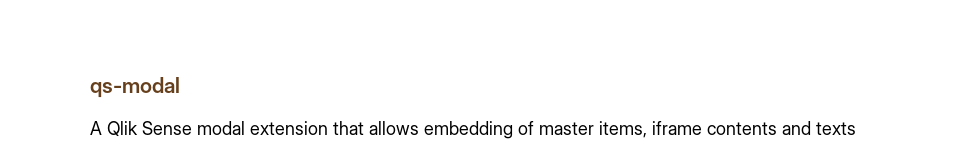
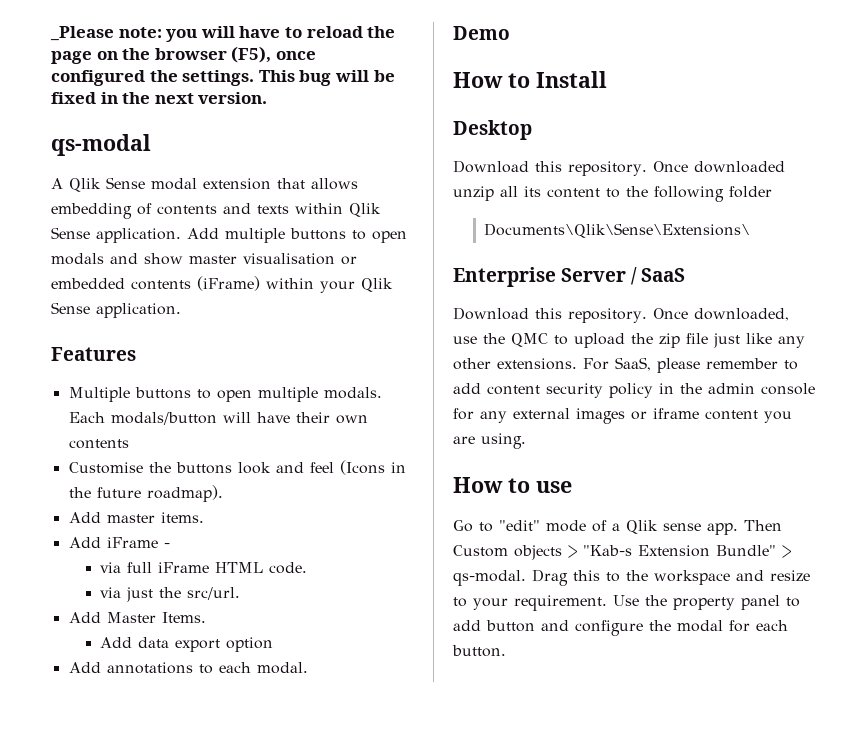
(90, 87) none -> [50,26,396,42] [51,46,316,64] [51,70,395,86] [51,92,268,104] _Please note: you will have to reload the page on the browser (F5), once configured the settings. This bug will be fixed in the next version. //
[539,121,856,138] master items, iframe contents and texts -> [157,203,381,217] [51,227,407,243] [51,253,357,265] [51,276,393,293] [51,302,181,318] [51,347,136,361] [68,387,382,402] [68,412,368,425] [68,439,129,449] [68,460,406,475] [68,485,223,502] [68,512,204,523] [68,537,170,548] [100,562,308,574] [100,587,241,602] [68,612,206,623] [100,637,274,652] [68,662,308,674] [453,26,510,40] [453,71,607,88] [453,120,532,140] [453,160,785,176] [453,186,772,202] [484,223,751,238] [453,267,686,287] [453,307,789,323] [453,333,805,348] [453,357,798,373] [453,383,815,398] [453,408,792,424] [453,433,526,449] [453,477,572,493] [453,520,782,535] [453,545,791,560] [453,569,810,586] [453,595,800,611] [453,620,788,636] [452,645,506,657] contents and texts within Qlik Sense application. Add multiple buttons to open modals and show master visualisation or embedded contents (iFrame) within your Qlik Sense application. // Features // Multiple buttons to open multiple modals. Each modals/button will have their own contents // Customise the buttons look and feel (Icons in the future roadmap). // Add master items. // Add iFrame - // via full iFrame HTML code. // via just the src/url. // Add Master Items. // Add data export option // Add annotations to each modal. // Demo // How to Install // Desktop // Download this repository. Once downloaded unzip all its content to the following folder // Documents\Qlik\Sense\Extensions\ // Enterprise Server / SaaS // Download this repository. Once downloaded, use the QMC to upload the zip file just like any other extensions. For SaaS, please remember to add content security policy in the admin console for any external images or iframe content you are using. // How to use // Go to "edit" mode of a Qlik sense app. Then Custom objects > "Kab-s Extension Bundle" > qs-modal. Drag this to the workspace and resize to your requirement. Use the property panel to add button and configure the modal for each button.

